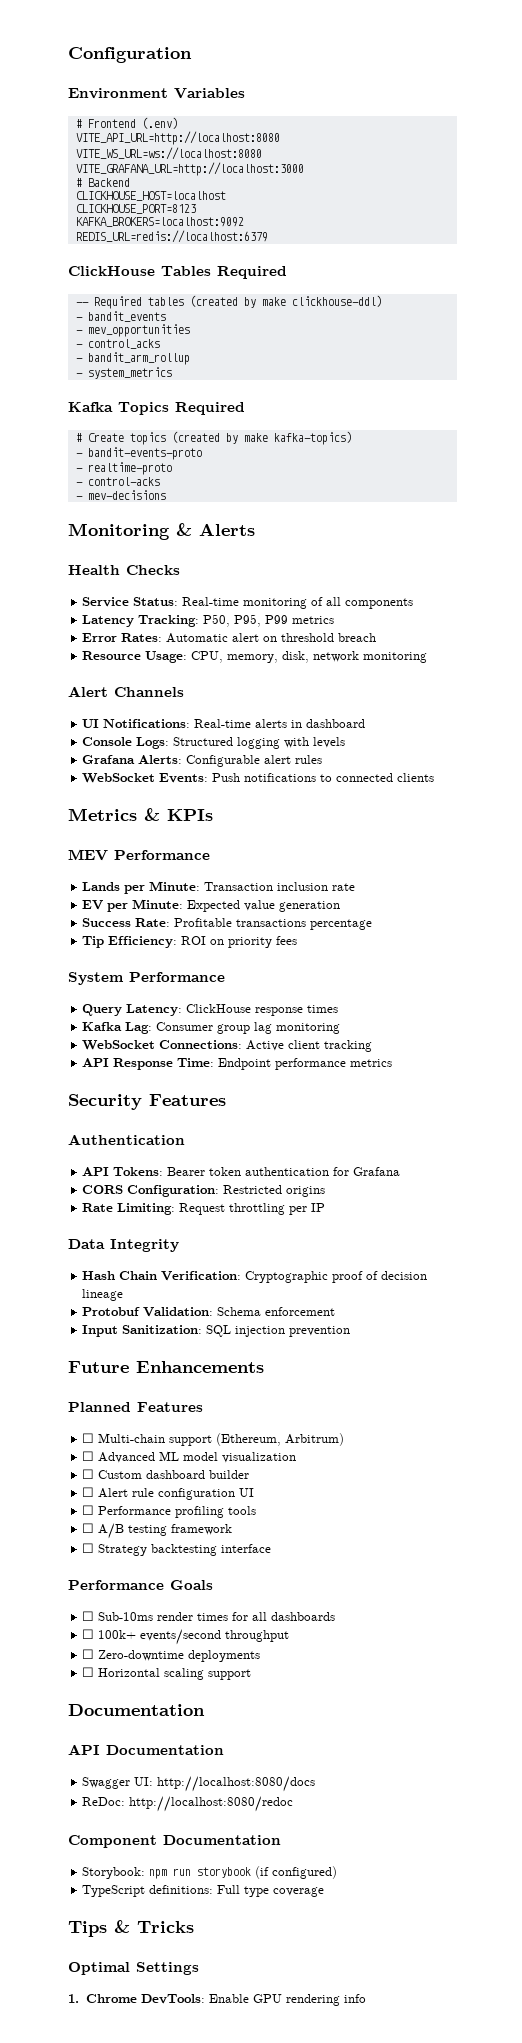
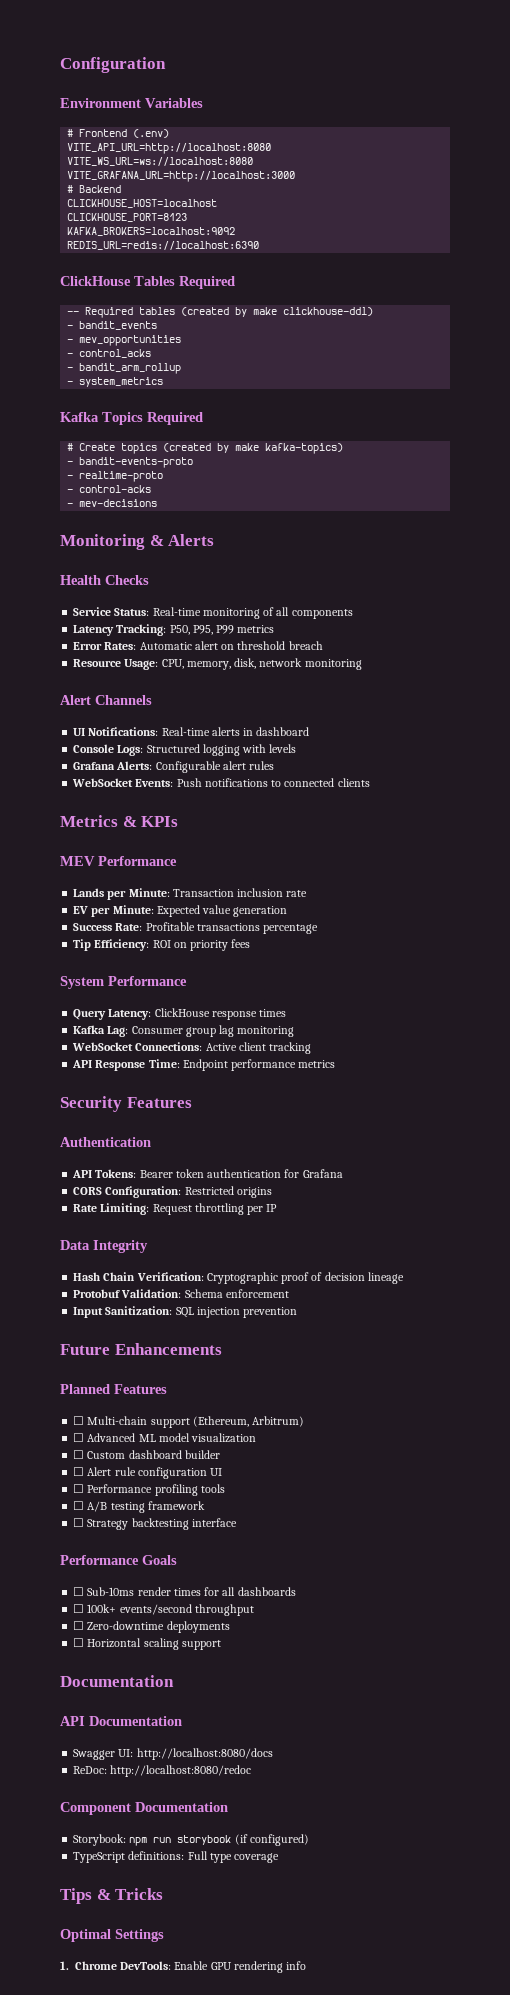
[75,230,268,243] REDIS_URL=redis://localhost:6379 -> [67,241,260,250] REDIS_URL=redis://localhost:6390

